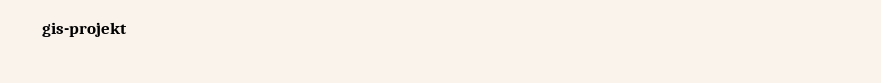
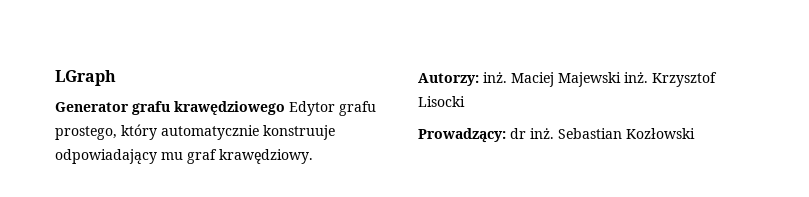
[42,22,127,37] gis-projekt -> [55,70,116,86] [55,101,376,116] [55,124,335,140] [55,149,313,164] [418,72,717,87] [418,96,465,107] [418,128,695,143] LGraph // Generator grafu krawędziowego Edytor grafu prostego, który automatycznie konstruuje odpowiadający mu graf krawędziowy. // Autorzy: inż. Maciej Majewski inż. Krzysztof Lisocki // Prowadzący: dr inż. Sebastian Kozłowski

